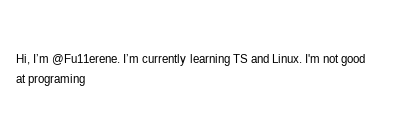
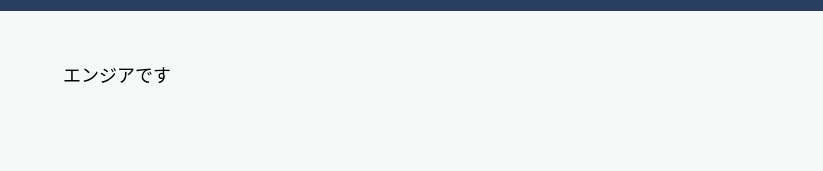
[16,54,366,66] [16,74,86,86] Hi, I’m @Fu11erene. I’m currently learning TS and Linux. I'm not good at programing -> [63,67,171,84] エンジアです

